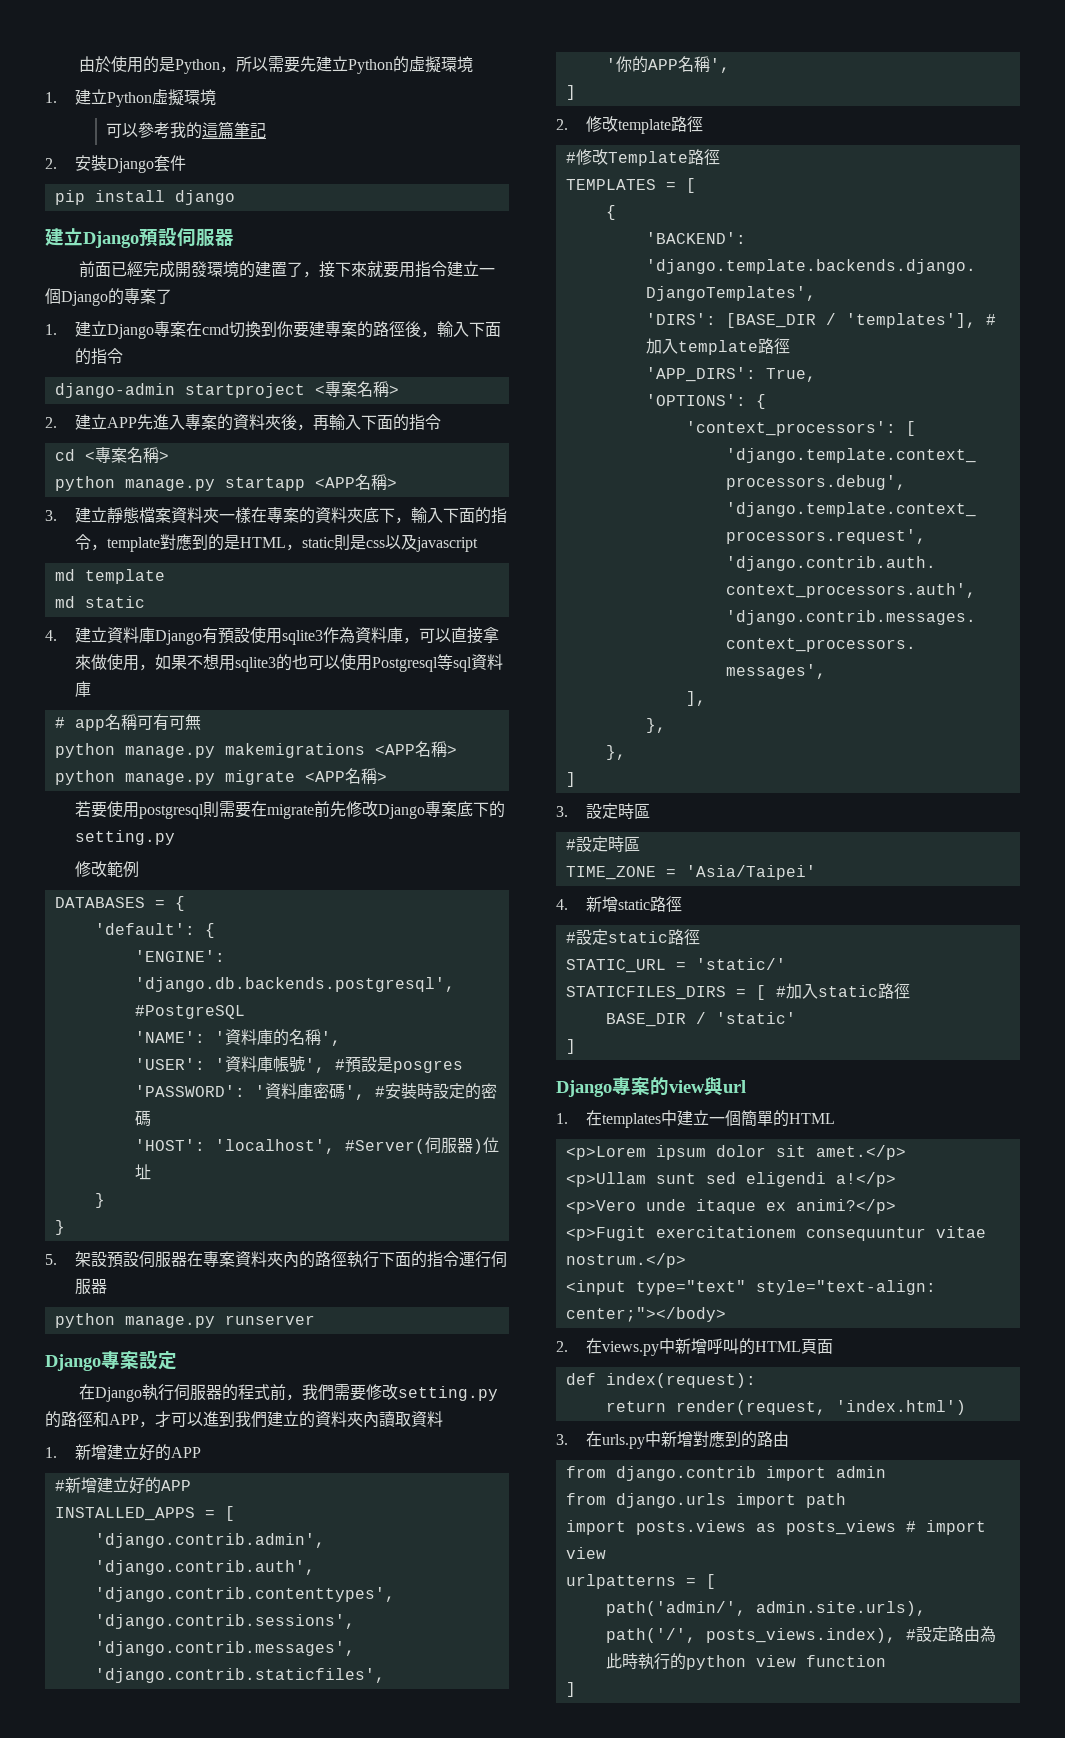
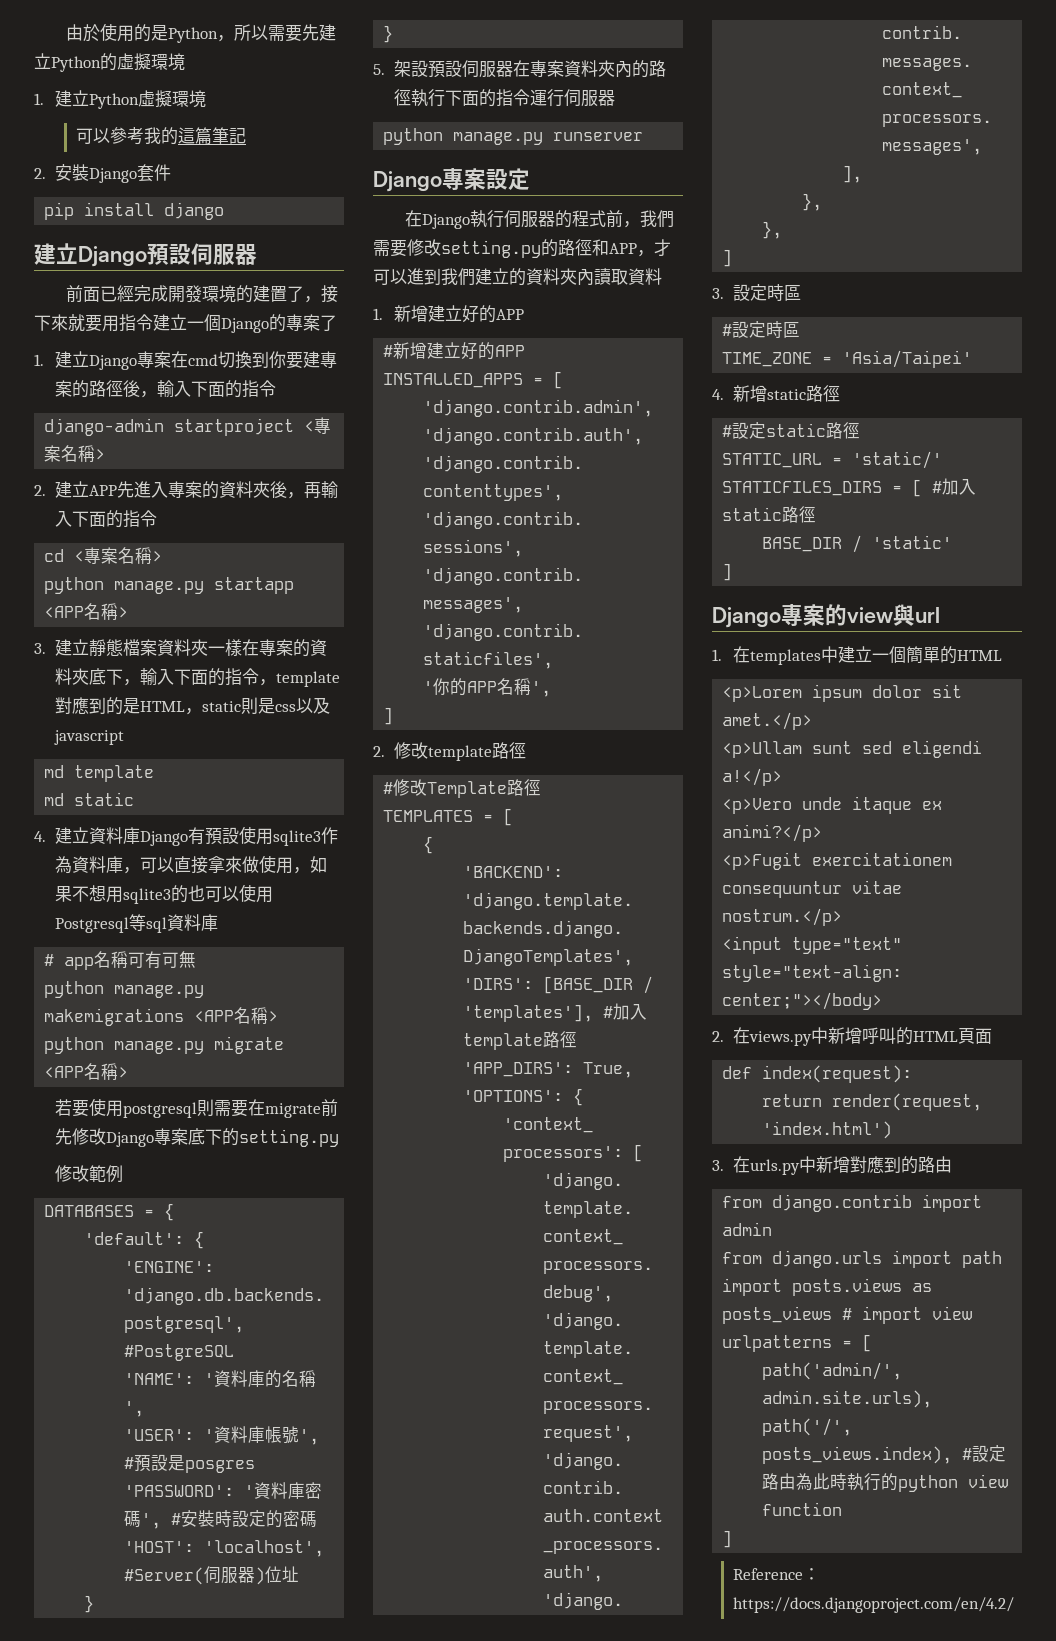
(576, 1689) none -> [733,1568,821,1580] [733,1597,1015,1613] // Reference：https://docs.djangoproject.com/en/4.2/

